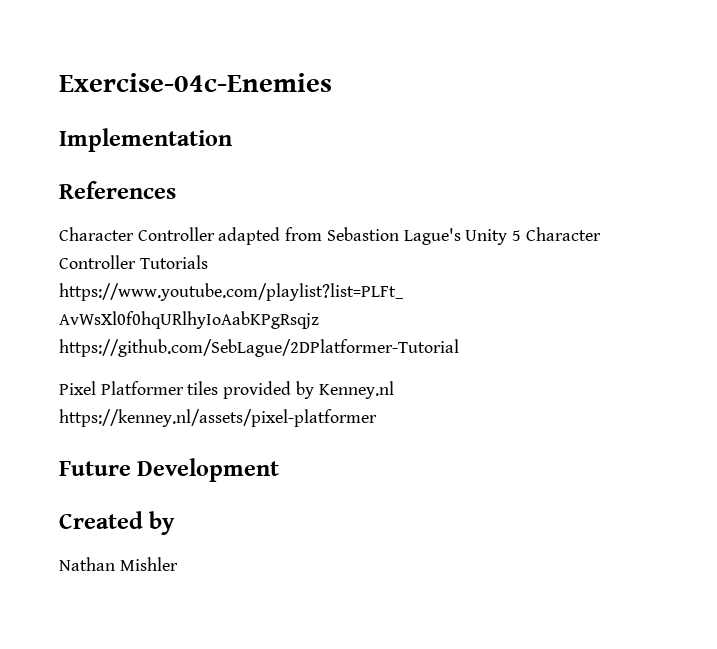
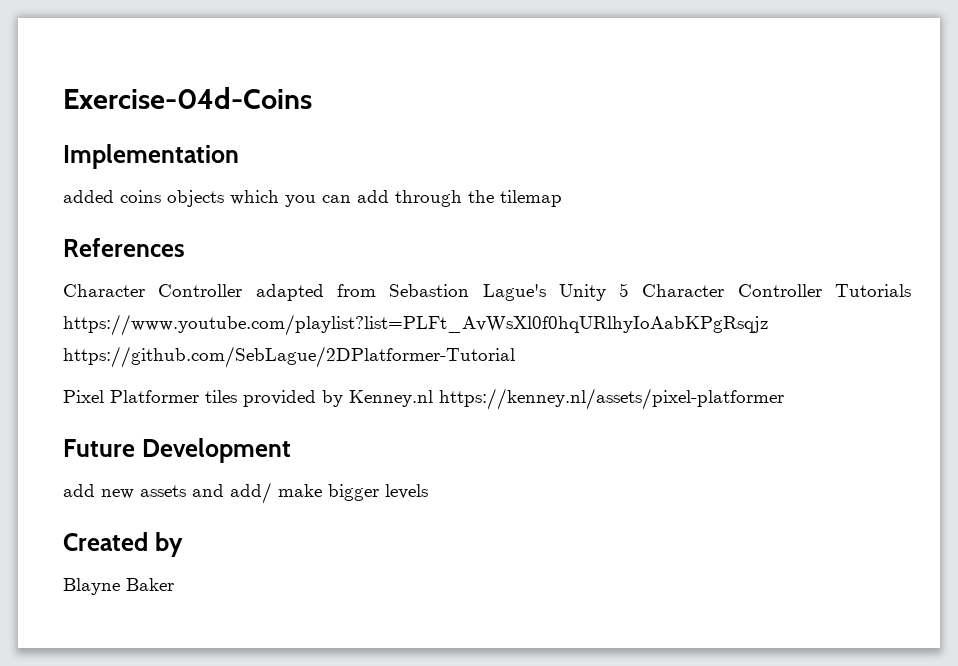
[59,73,332,92] Exercise-04c-Enemies -> [63,87,312,109] Exercise-04d-Coins
(232, 140) none -> [63,190,562,207] // added coins objects which you can add through the tilemap
(280, 470) none -> [63,482,428,504] // add new assets and add/ make bigger levels
[59,557,178,571] Nathan Mishler -> [63,578,174,595] Blayne Baker

